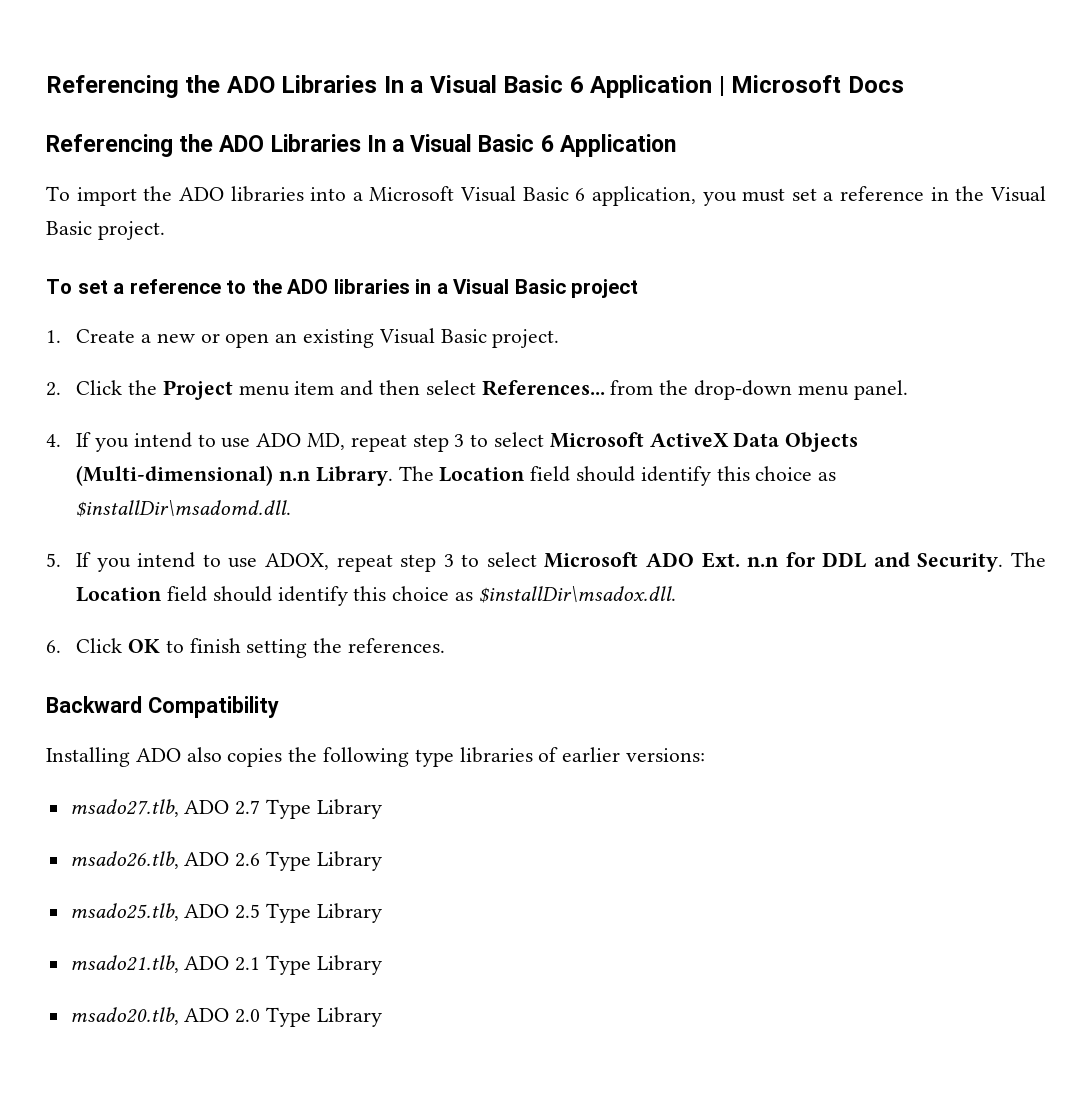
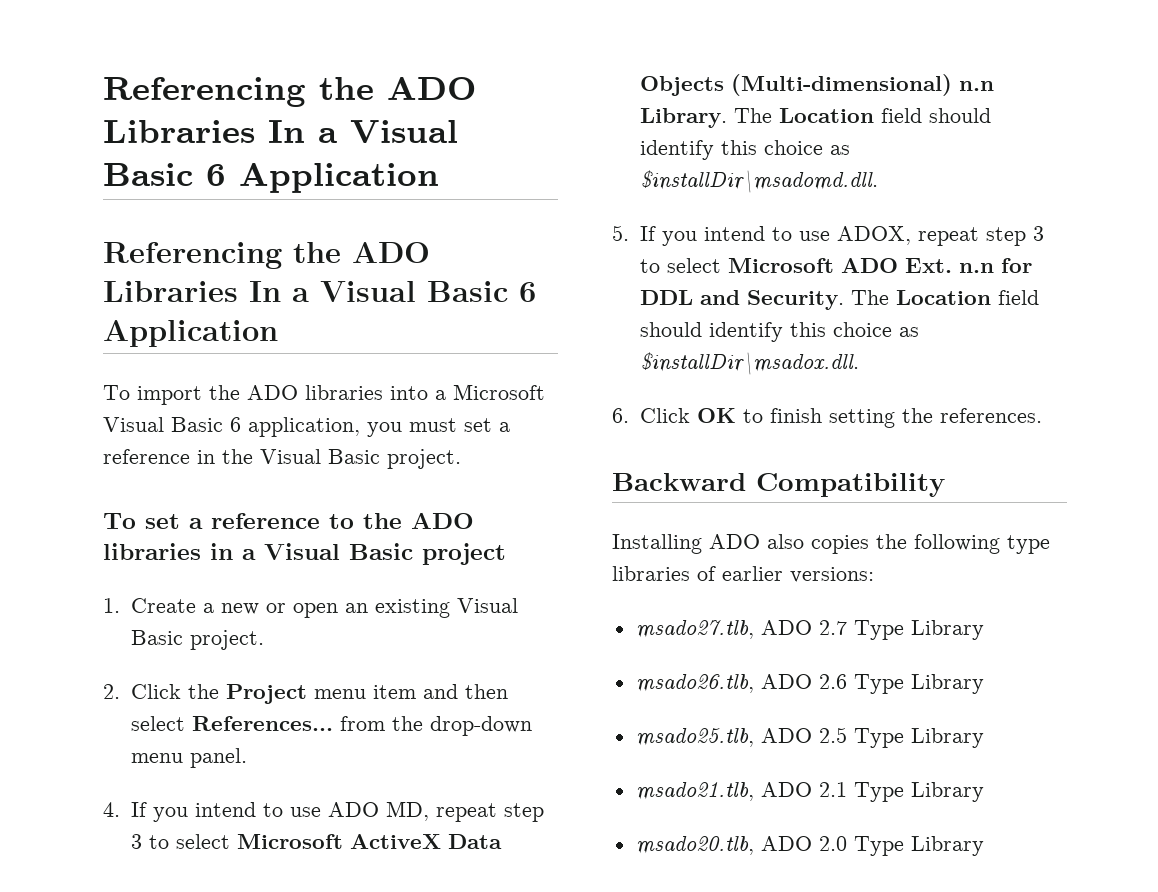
[718,75,904,96] | Microsoft Docs -> (439, 178) none

